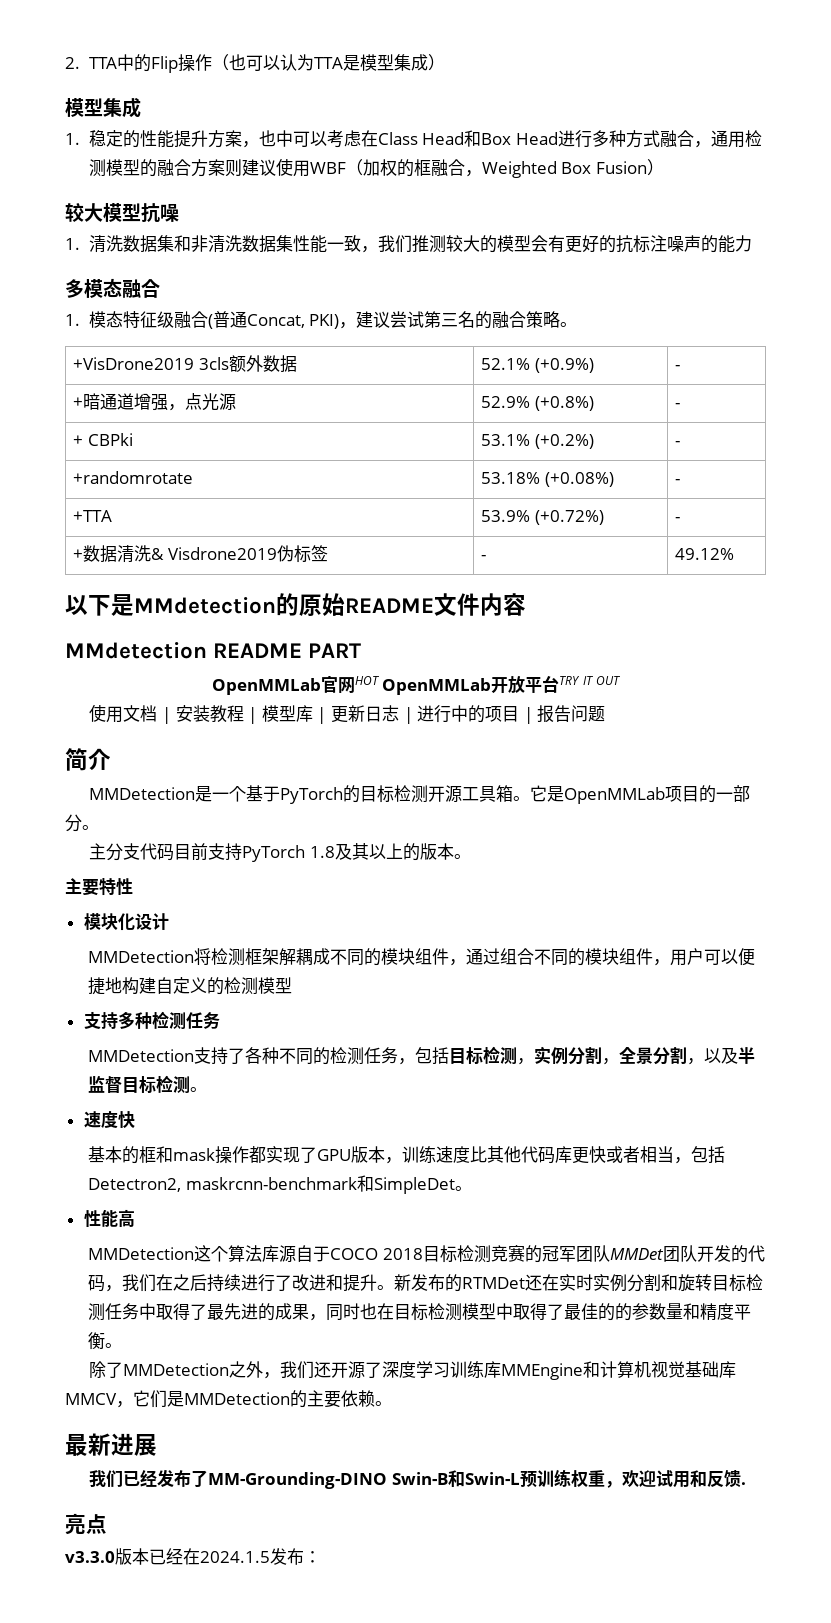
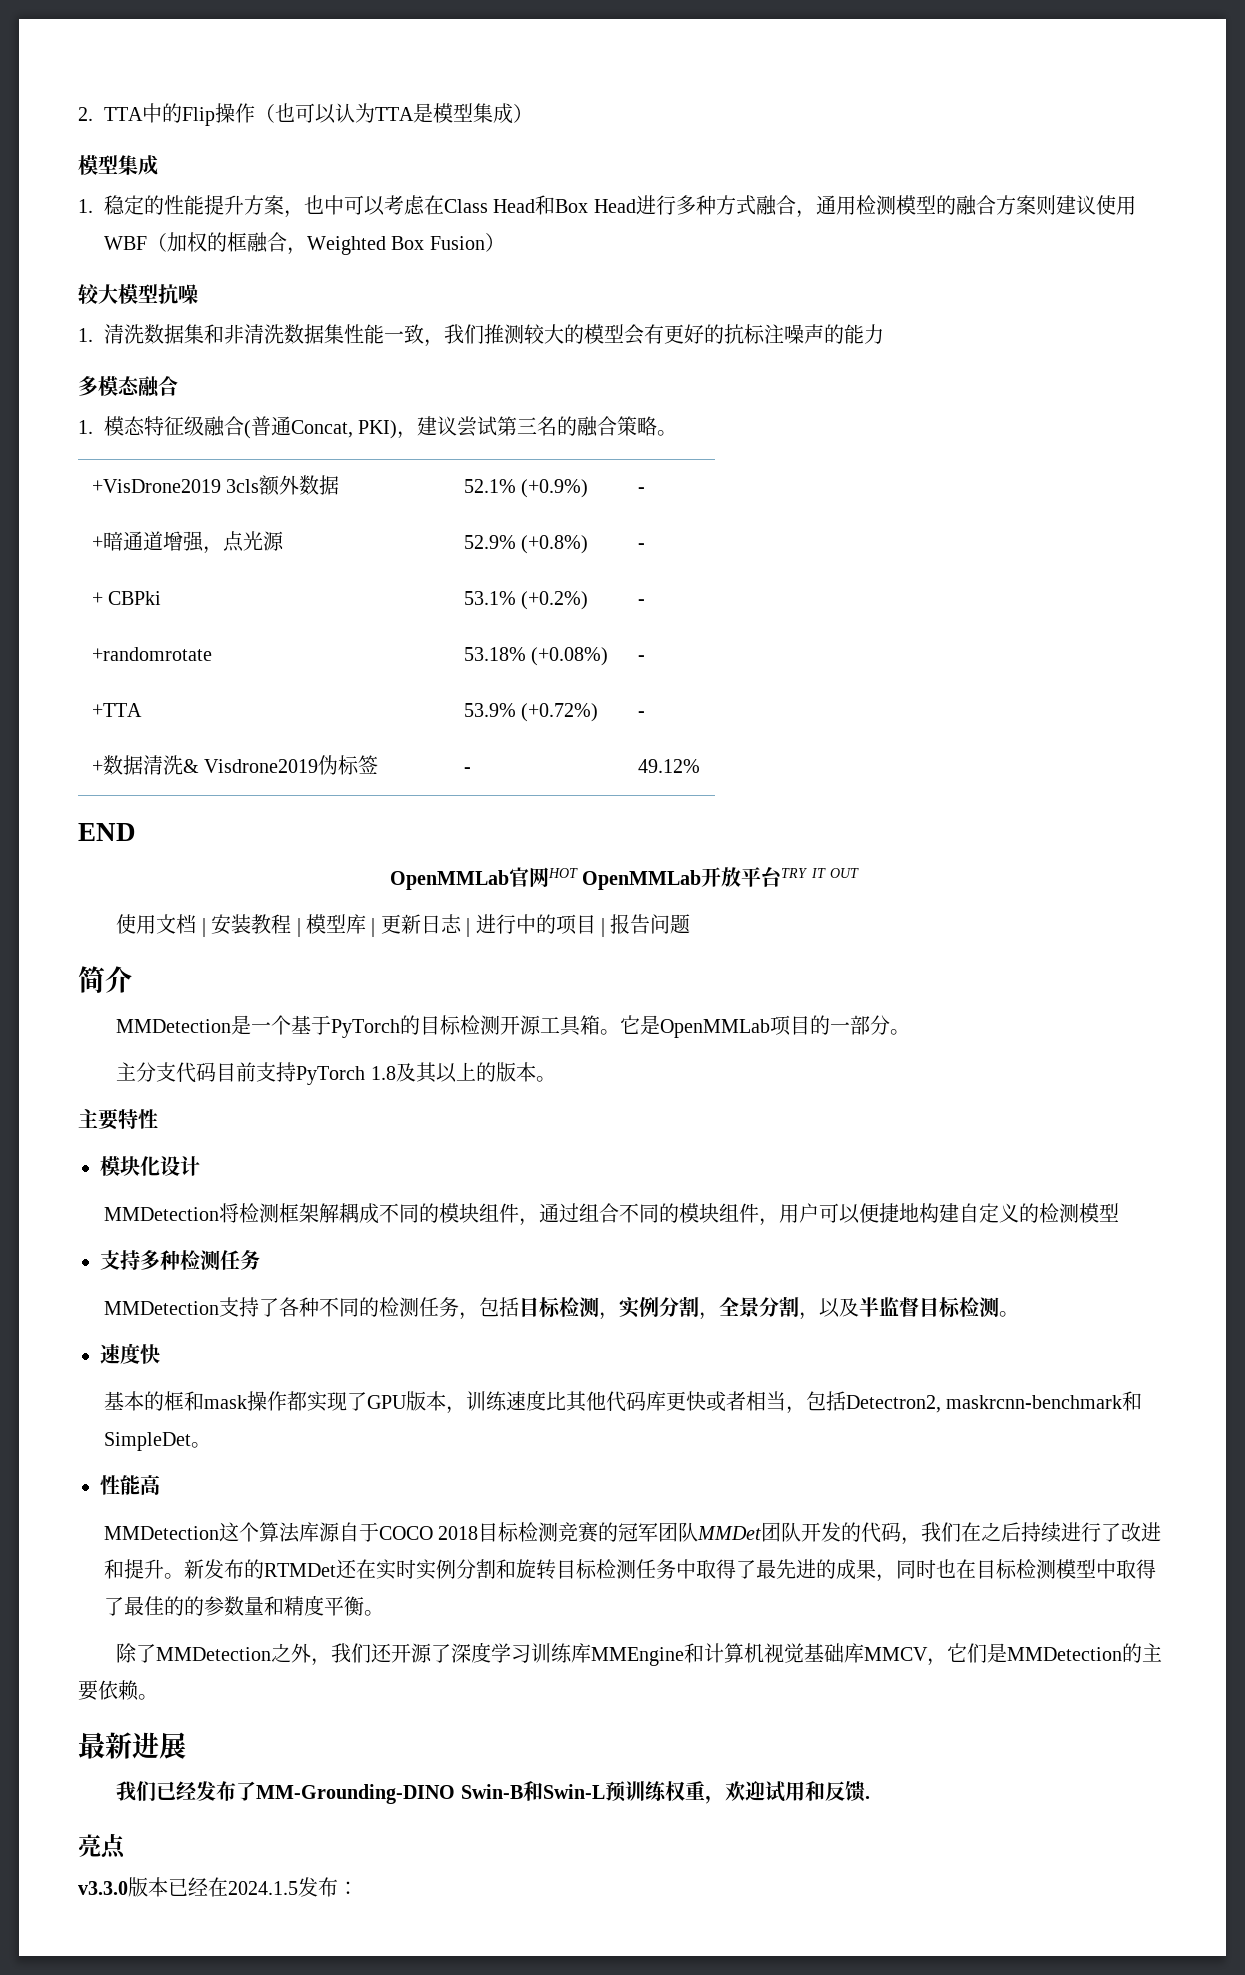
[65,593,526,616] [65,642,362,659] 以下是MMdetection的原始README文件内容 // MMdetection README PART -> [78,823,136,841] END

